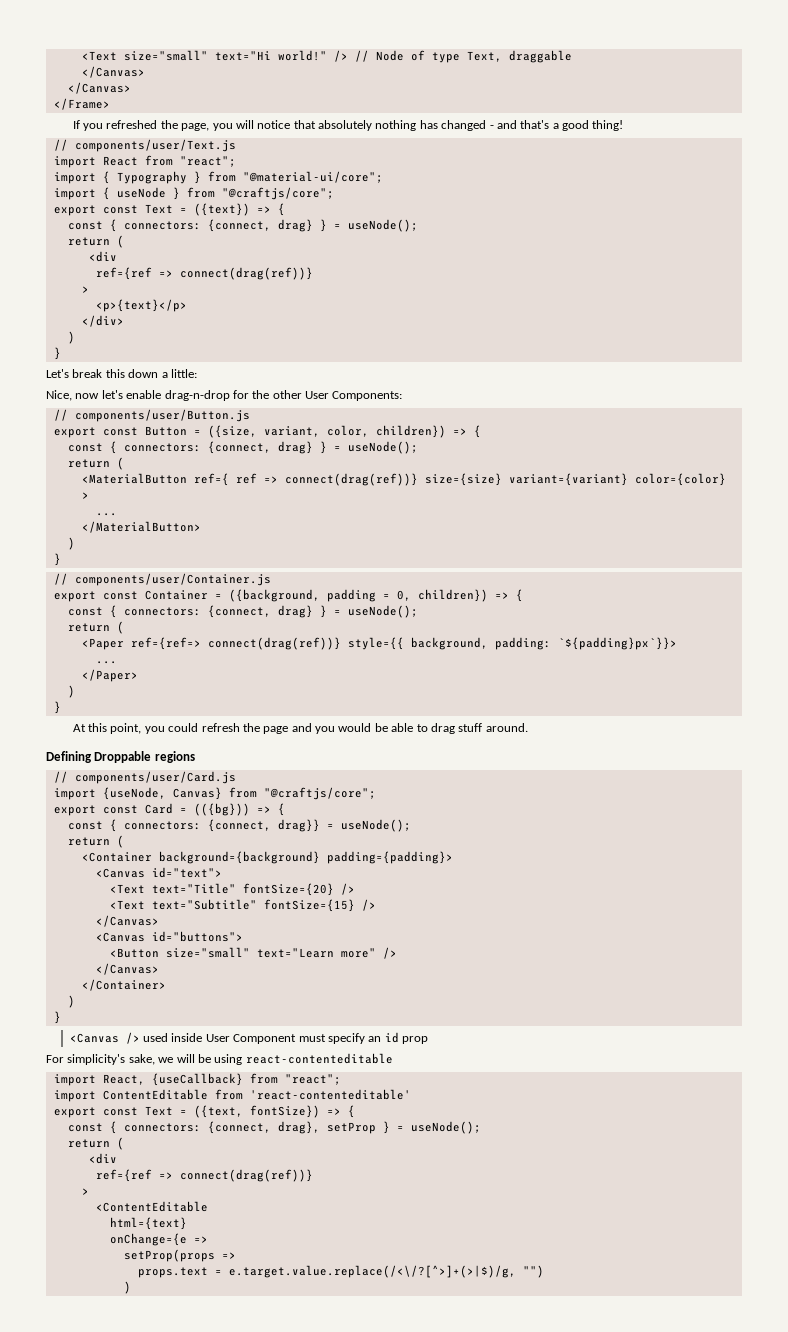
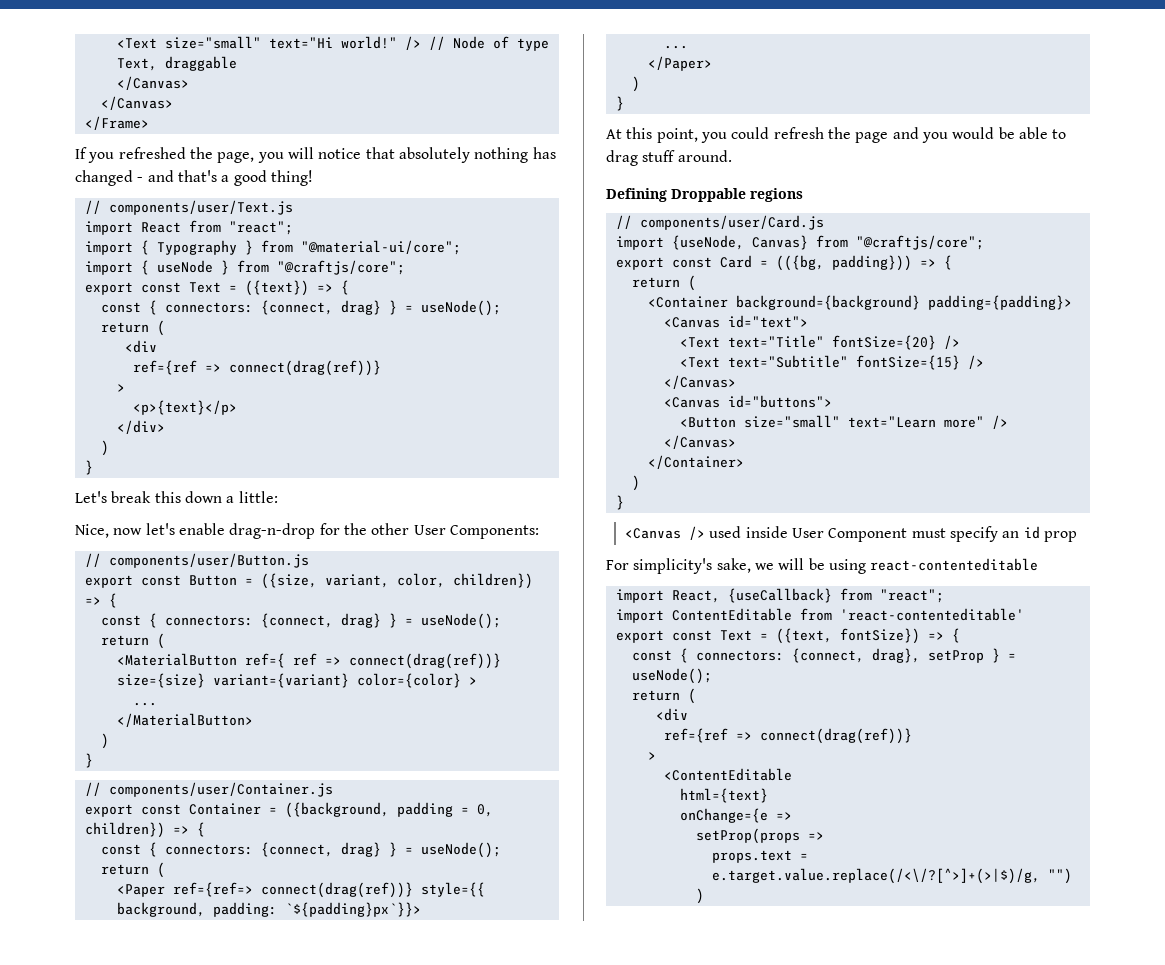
[193,803,285,816] [67,819,411,832] (({bg})) => { // const { connectors: {connect, drag}} = useNode(); -> [775,255,952,271] (({bg, padding})) => {

